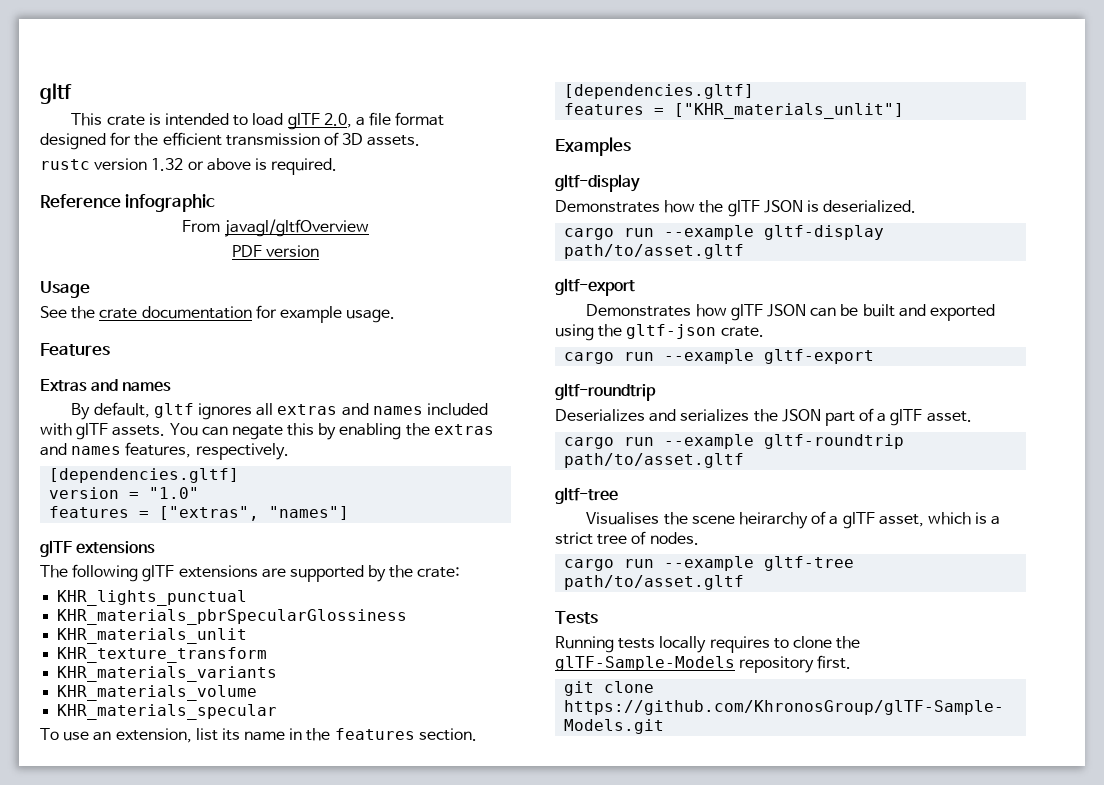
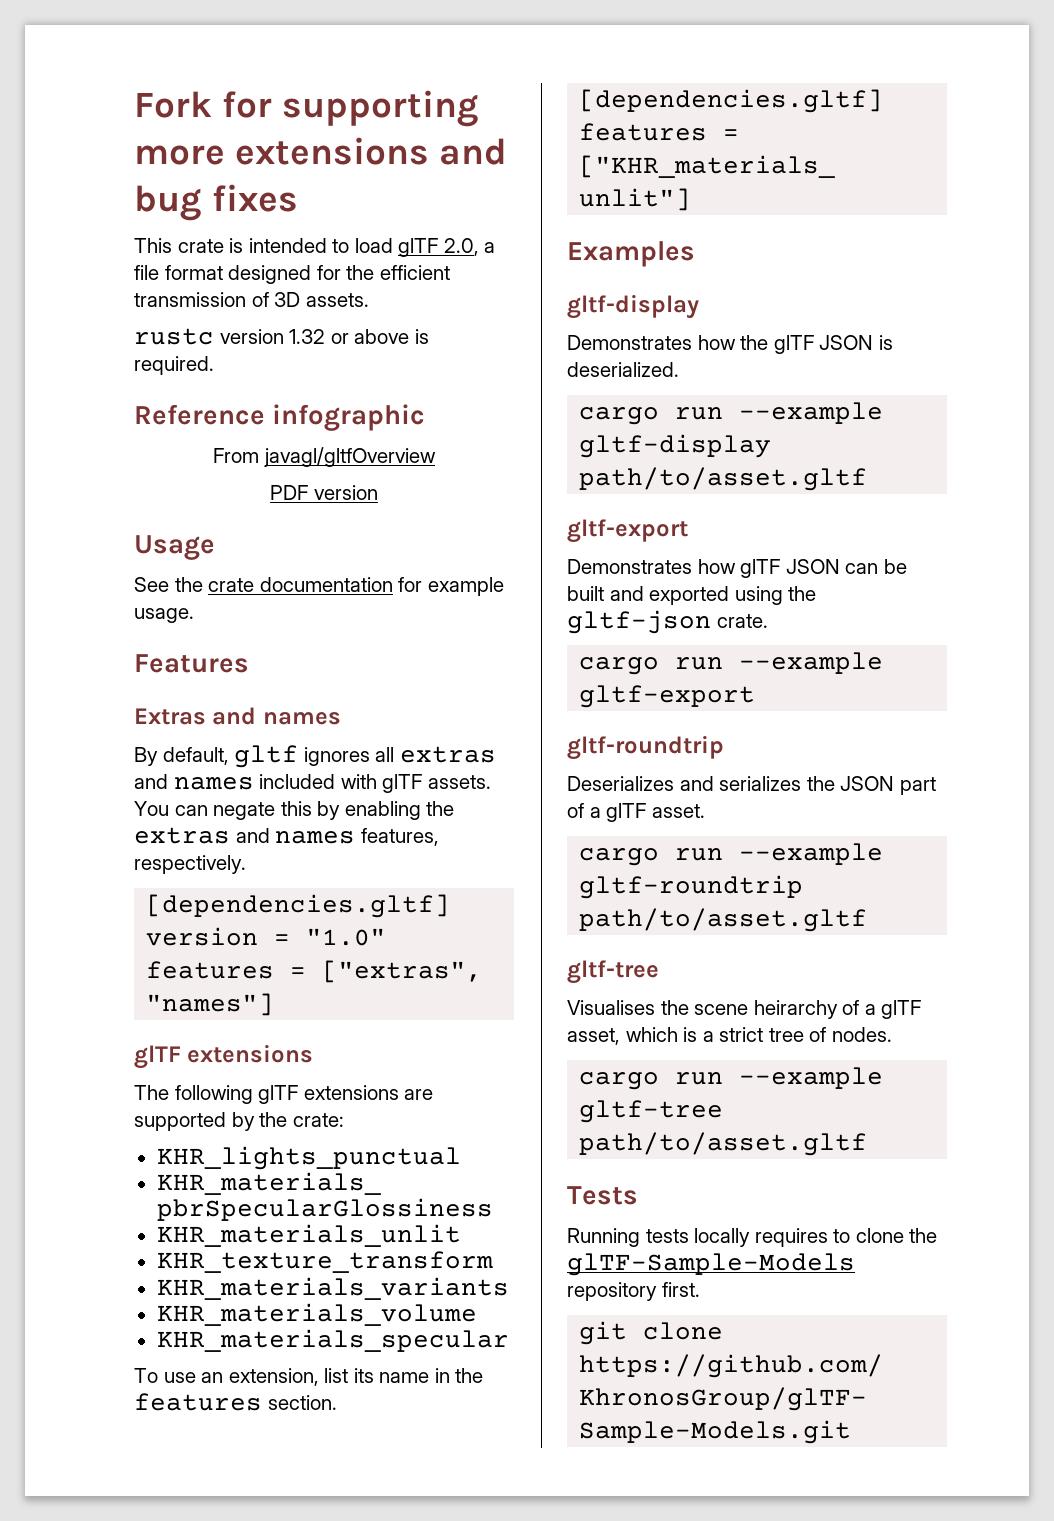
[40,83,72,104] gltf -> [134,90,479,127] [134,137,507,165] [134,184,298,221] Fork for supporting more extensions and bug fixes

